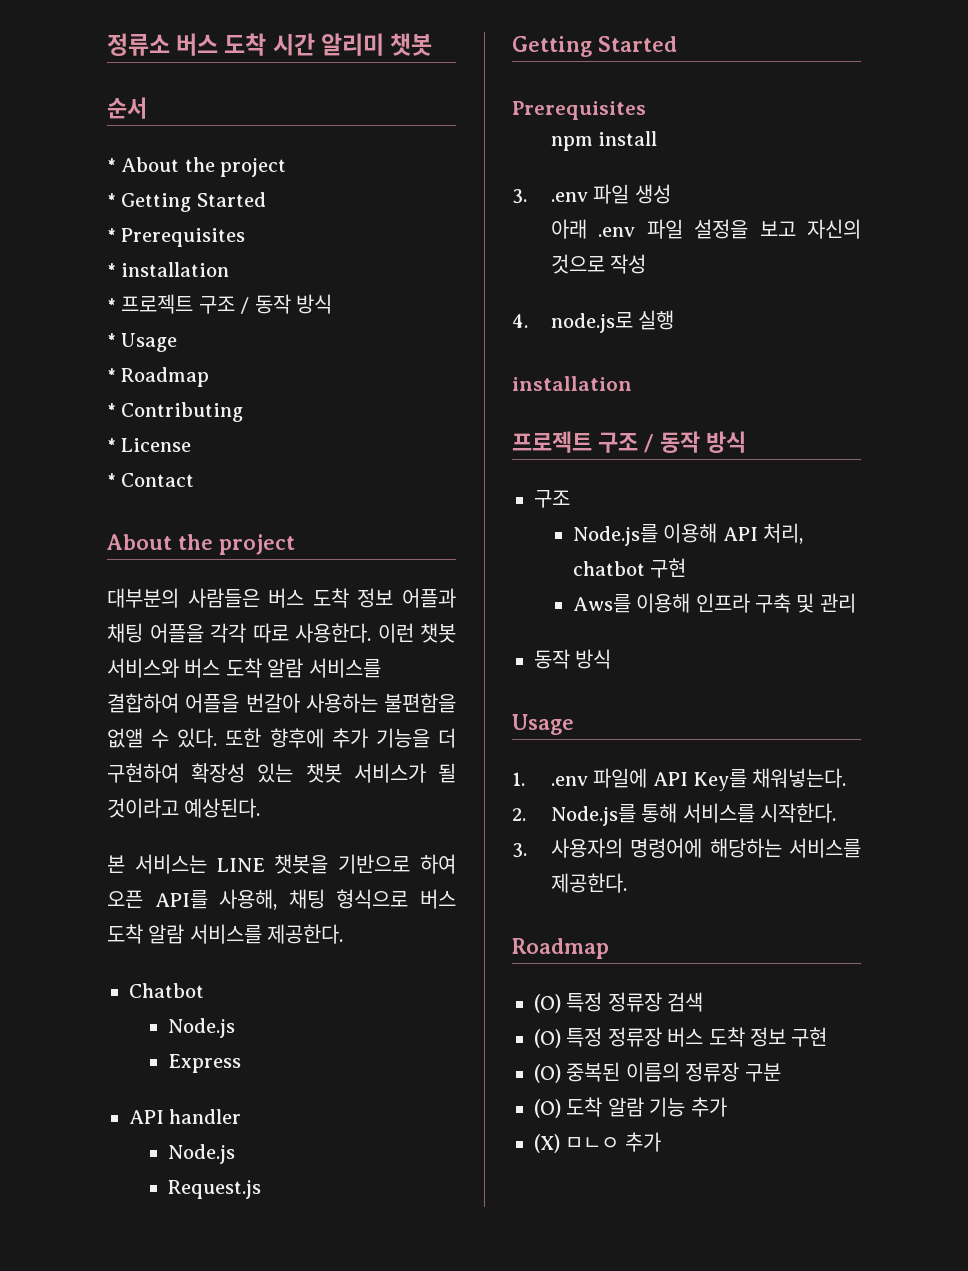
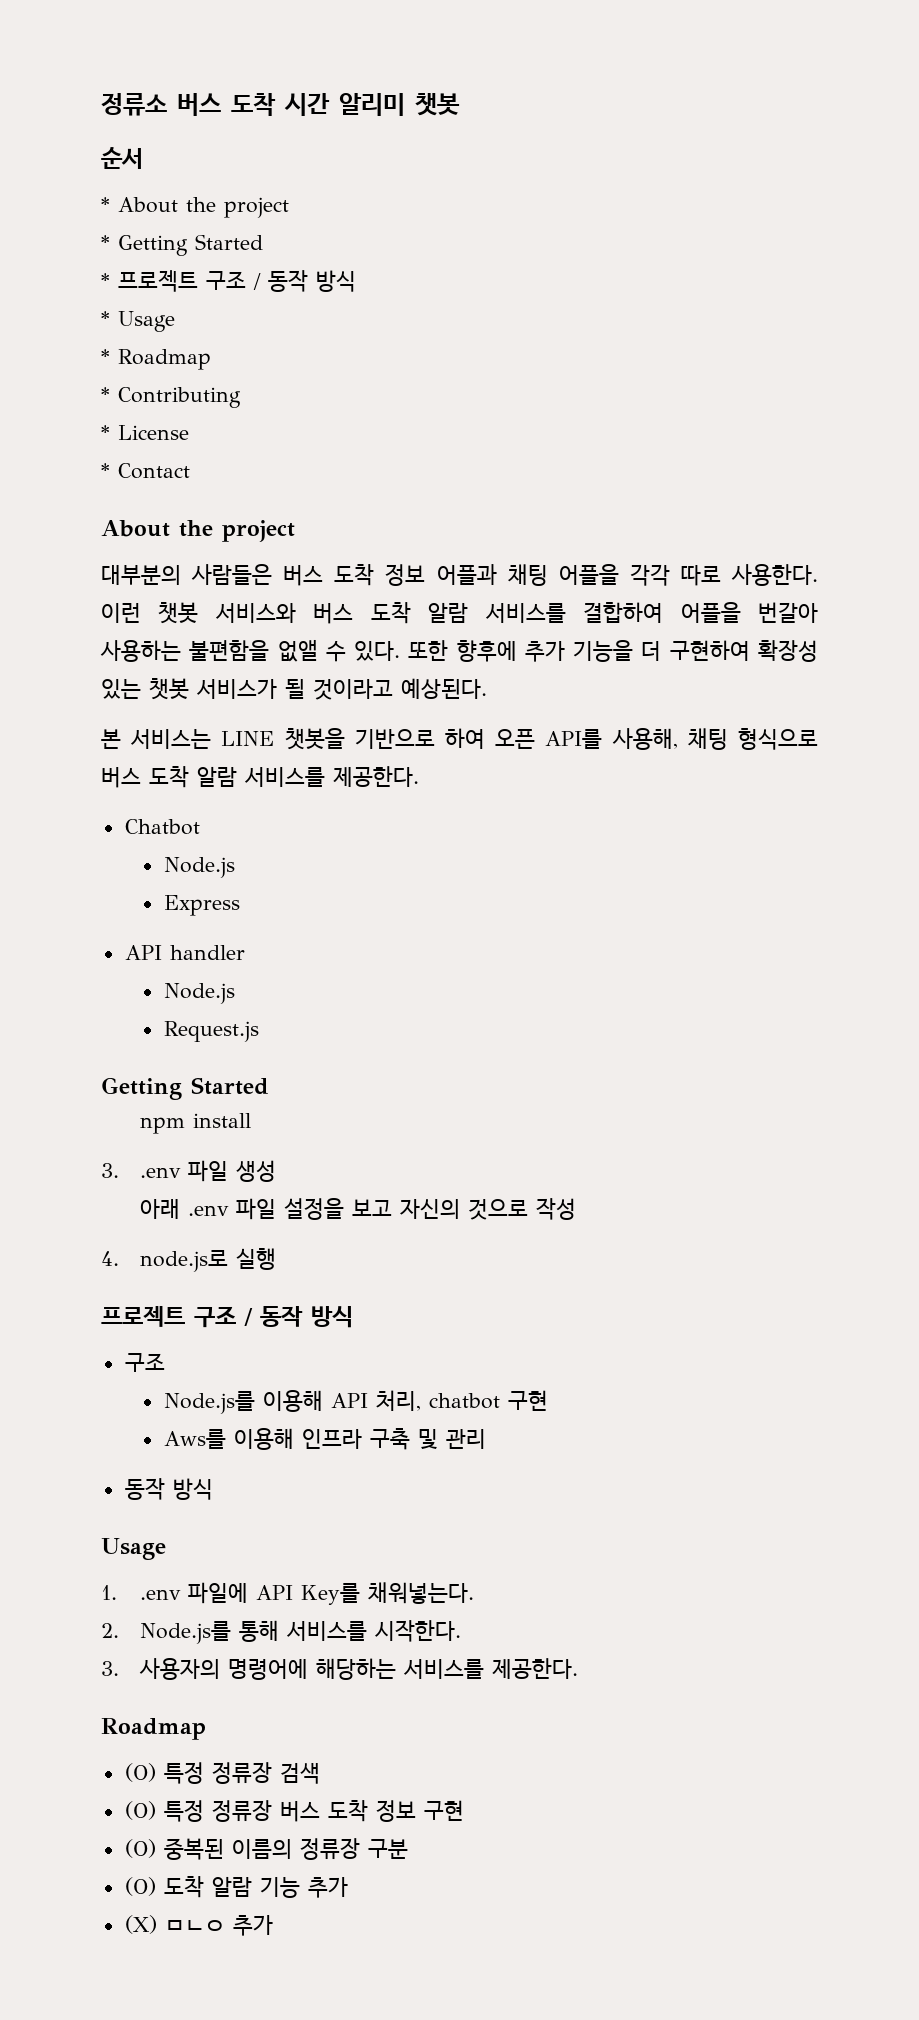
[107,228,246,247] [107,262,230,277] // * Prerequisites // * installation -> (263, 242) none
[512,101,646,120] // Prerequisites -> (269, 1086) none
[512,376,632,391] // installation -> (276, 1259) none

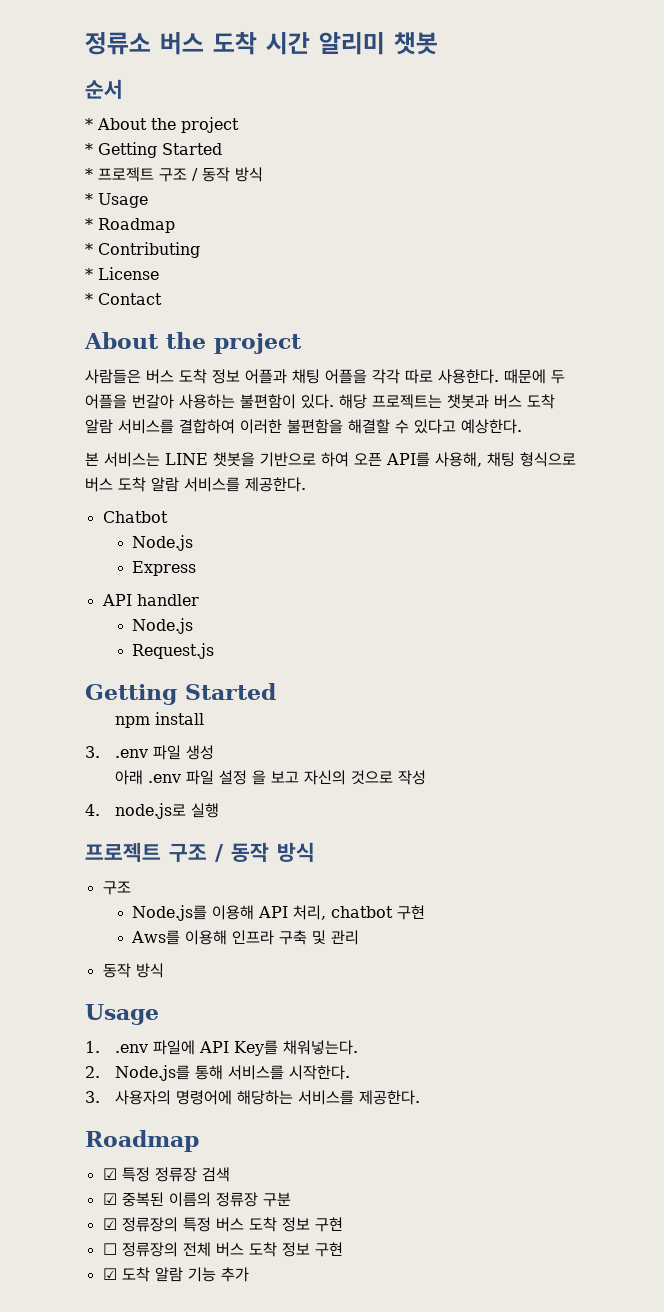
[101,565,181,585] 대부분의 -> (302, 343) none
[101,602,296,624] 이런 챗봇 서비스와 -> [504,369,565,384] [85,394,489,409] 때문에 두 어플을 번갈아 사용하는 불편함이 있다. 해당 프로젝트는 챗봇과
[680,602,818,623] [100,639,818,662] [101,678,487,700] 어플을 번갈아 사용하는 불편함을 없앨 수 있다. 또한 향후에 추가 기능을 더 구현하여 확장성 있는 챗봇 서비스가 될 것이라고 예상된다. -> [240,419,522,434] 이러한 불편함을 해결할 수 있다고 예상한다.
[283,1198,344,1220] 설정을 -> [218,770,266,785] 설정 을
[124,1763,156,1782] (O) -> [102,1168,117,1180] ☑
[124,1800,464,1822] [124,1838,408,1860] [124,1877,156,1896] (O) 특정 정류장 버스 도착 정보 구현 // (O) 중복된 이름의 정류장 구분 // (O) -> [102,1192,291,1207] [102,1217,343,1232] [102,1242,343,1257] [102,1268,117,1280] ☑ 중복된 이름의 정류장 구분 // ☑ 정류장의 특정 버스 도착 정보 구현 // ☐ 정류장의 전체 버스 도착 정보 구현 // ☑
[124,1915,273,1936] // (X) ㅁㄴㅇ 추가 -> (249, 1274) none

